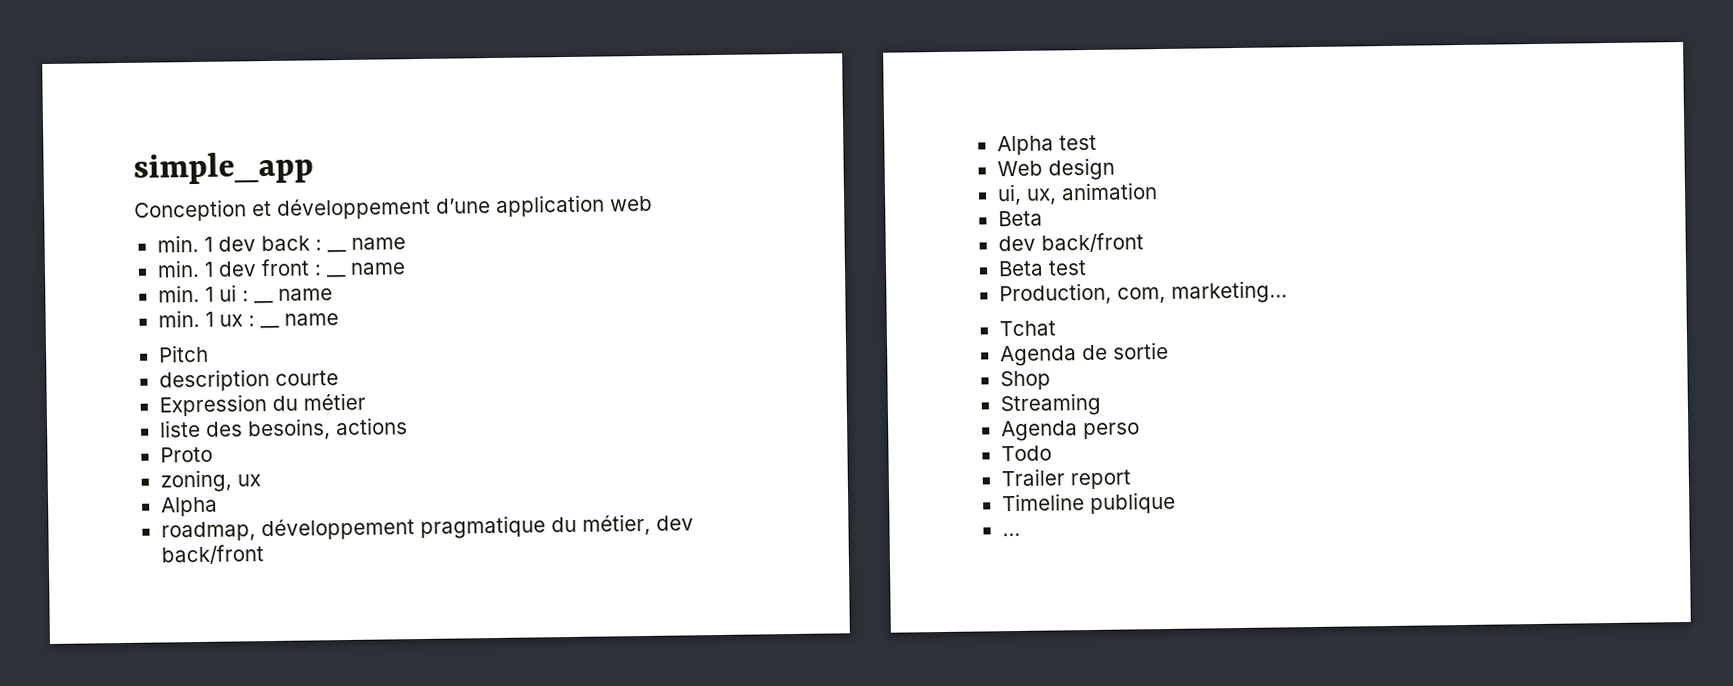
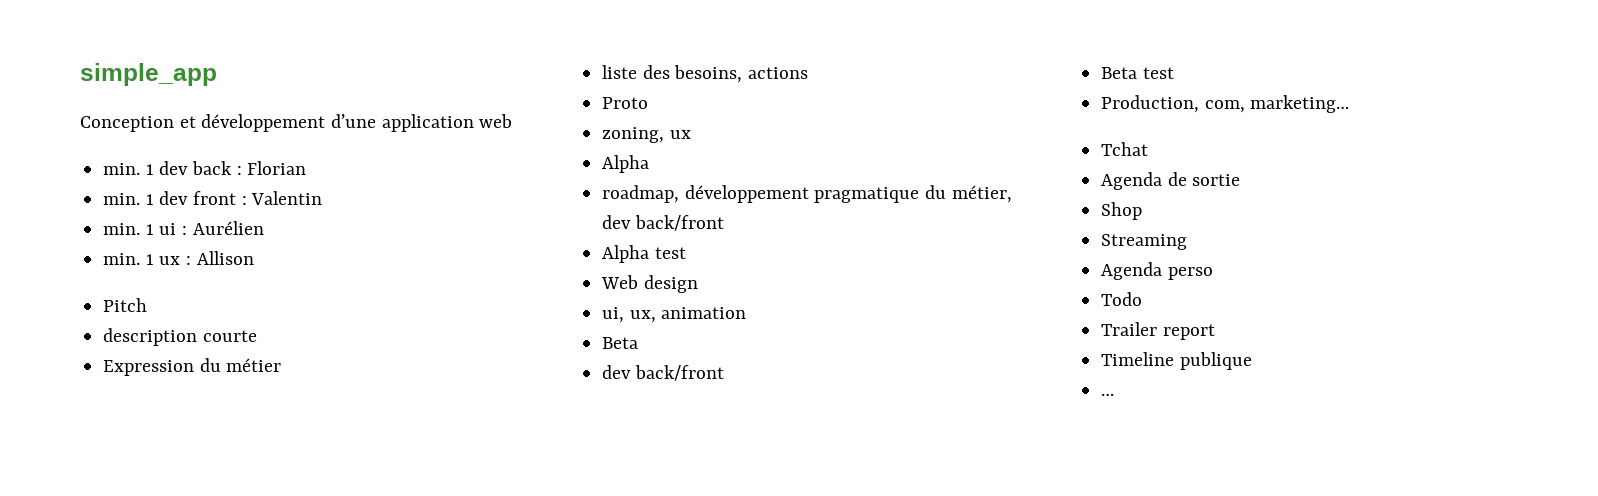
[326,237,406,253] __ name -> [247,161,307,175] Florian
[326,262,406,278] __ name -> [251,191,323,205] Valentin
[253,288,333,304] __ name -> [192,221,264,235] Aurélien
[259,313,339,329] __ name -> [196,251,254,265] Allison

